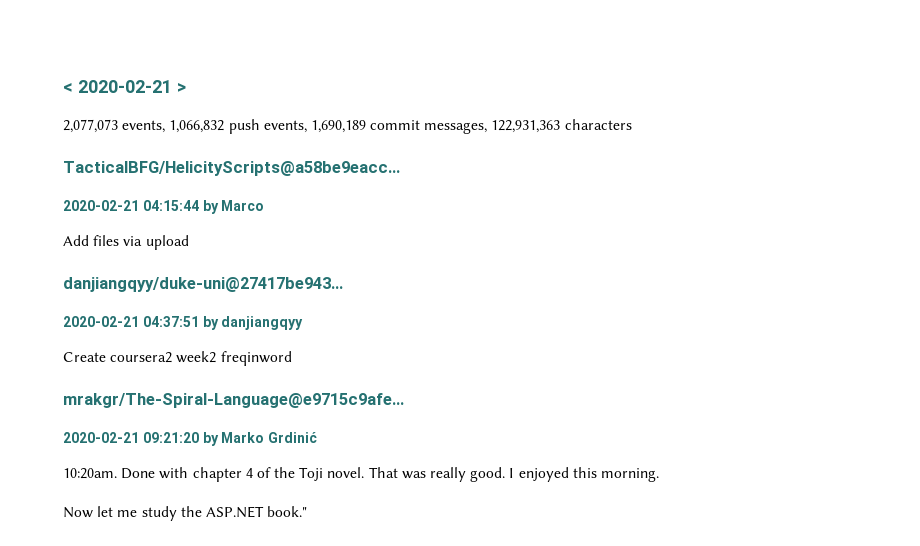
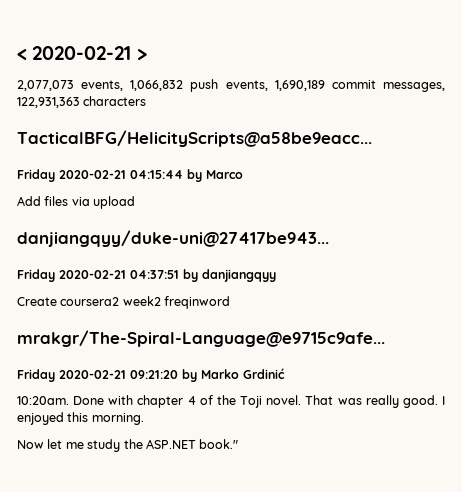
(400, 168) none -> [17,169,55,182] Friday
(343, 284) none -> [17,269,55,282] Friday
(404, 400) none -> [17,369,55,382] Friday

